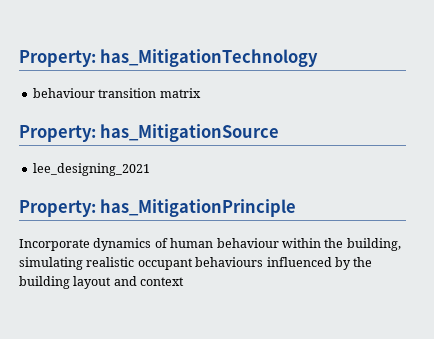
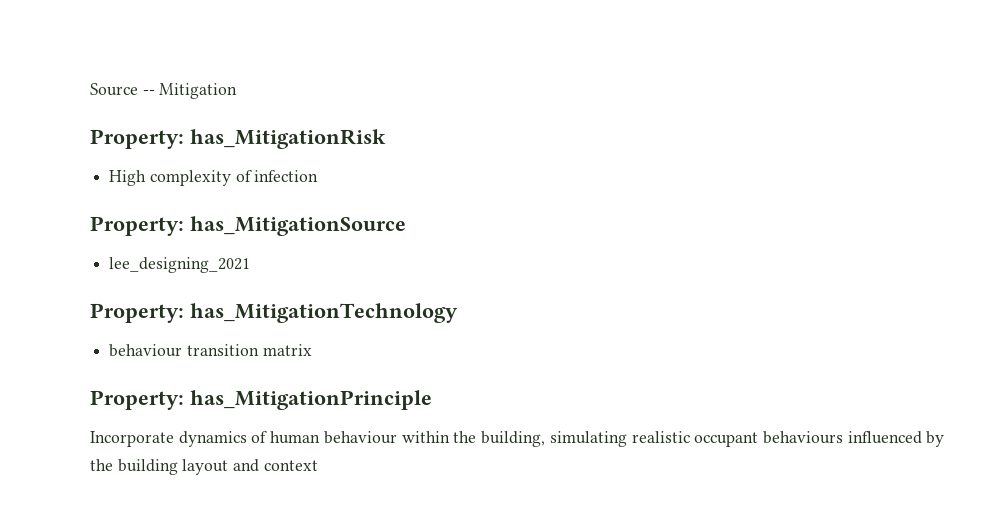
(19, 58) none -> [90,83,238,99] [90,129,386,149] [109,170,319,186] [90,216,406,236] [109,257,251,273] Source -- Mitigation // Property: has_MitigationRisk // High complexity of infection // Property: has_MitigationSource // lee_designing_2021 //
[19,124,280,142] [32,163,150,176] // Property: has_MitigationSource // lee_designing_2021 -> (312, 350) none

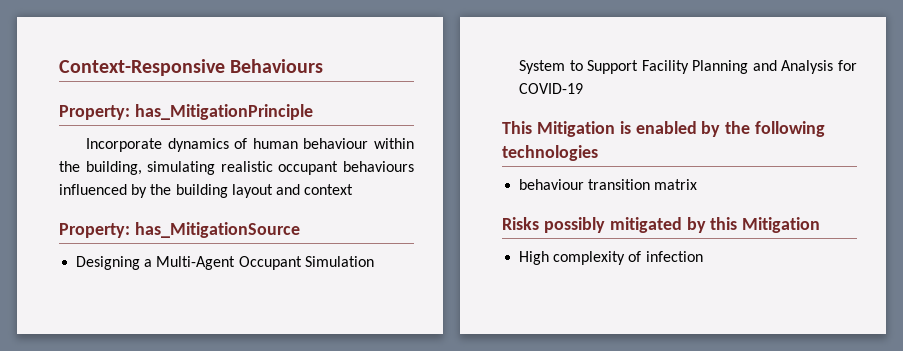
[90,83,238,99] [90,129,386,149] [109,170,319,186] [90,216,406,236] [109,257,251,273] [90,303,458,323] [109,344,312,357] Source -- Mitigation // Property: has_MitigationRisk // High complexity of infection // Property: has_MitigationSource // lee_designing_2021 // Property: has_MitigationTechnology // behaviour transition matrix -> [59,59,324,76] Context-Responsive Behaviours
(318, 465) none -> [59,222,300,238] [76,256,374,270] [519,60,857,74] [519,83,584,94] [502,121,826,137] [502,145,598,161] [519,179,698,190] [502,217,821,233] [519,251,703,265] // Property: has_MitigationSource // Designing a Multi-Agent Occupant Simulation System to Support Facility Planning and Analysis for COVID-19 // This Mitigation is enabled by the following technologies // behaviour transition matrix // Risks possibly mitigated by this Mitigation // High complexity of infection

